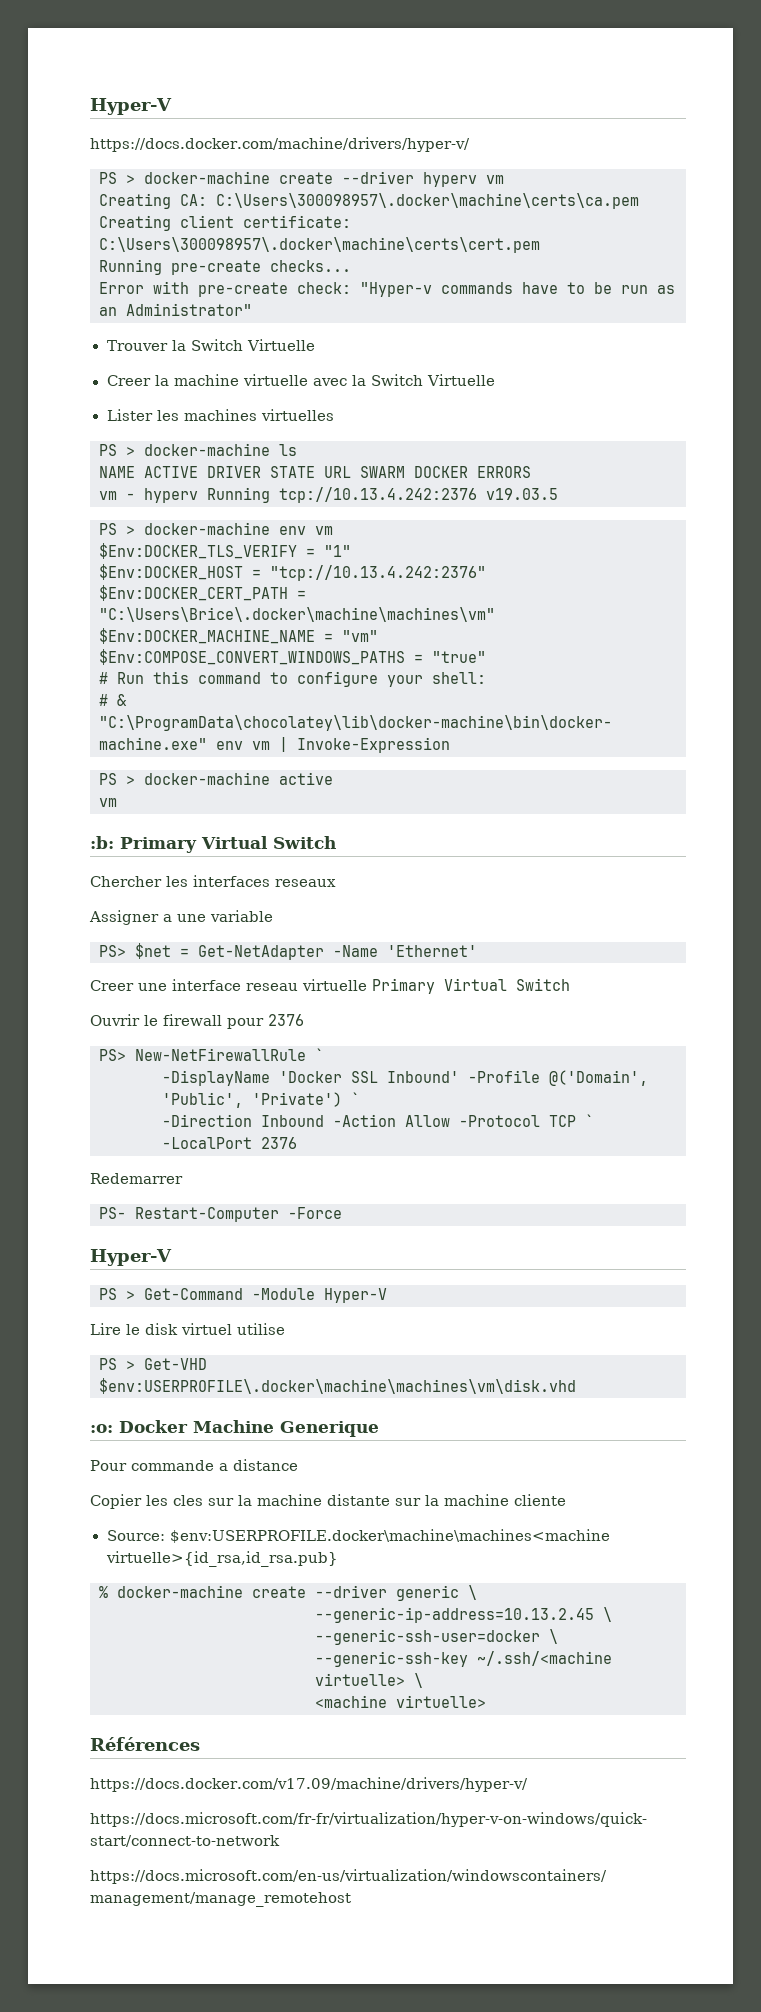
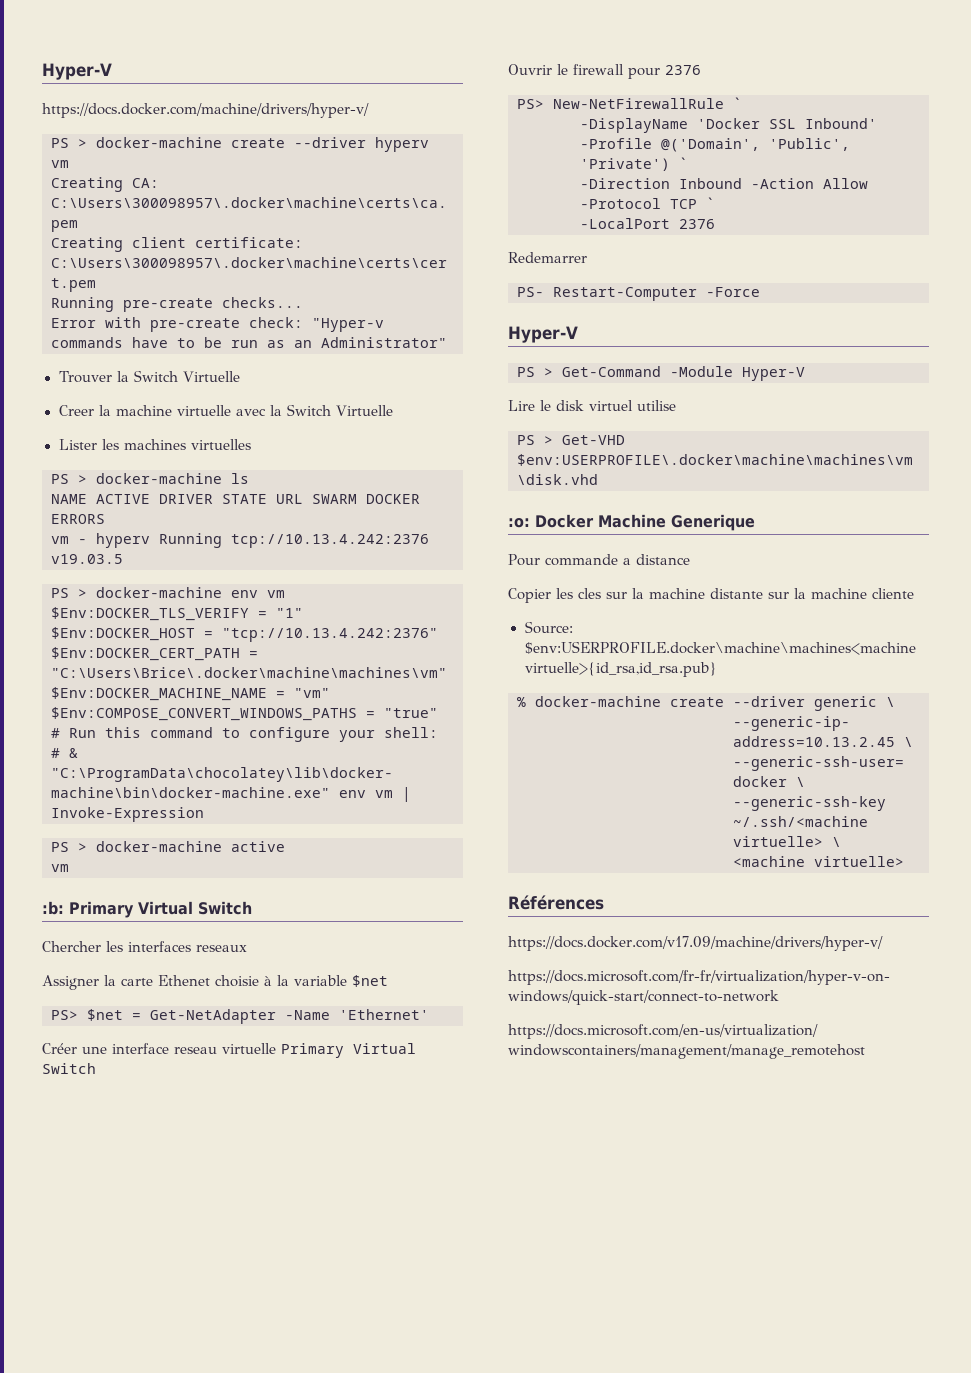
[163,914,206,922] a une -> [104,975,289,987] la carte Ethenet choisie à la
(273, 916) none -> [352,975,388,987] $net
[90,980,134,991] Creer -> [42,1043,77,1054] Créer

